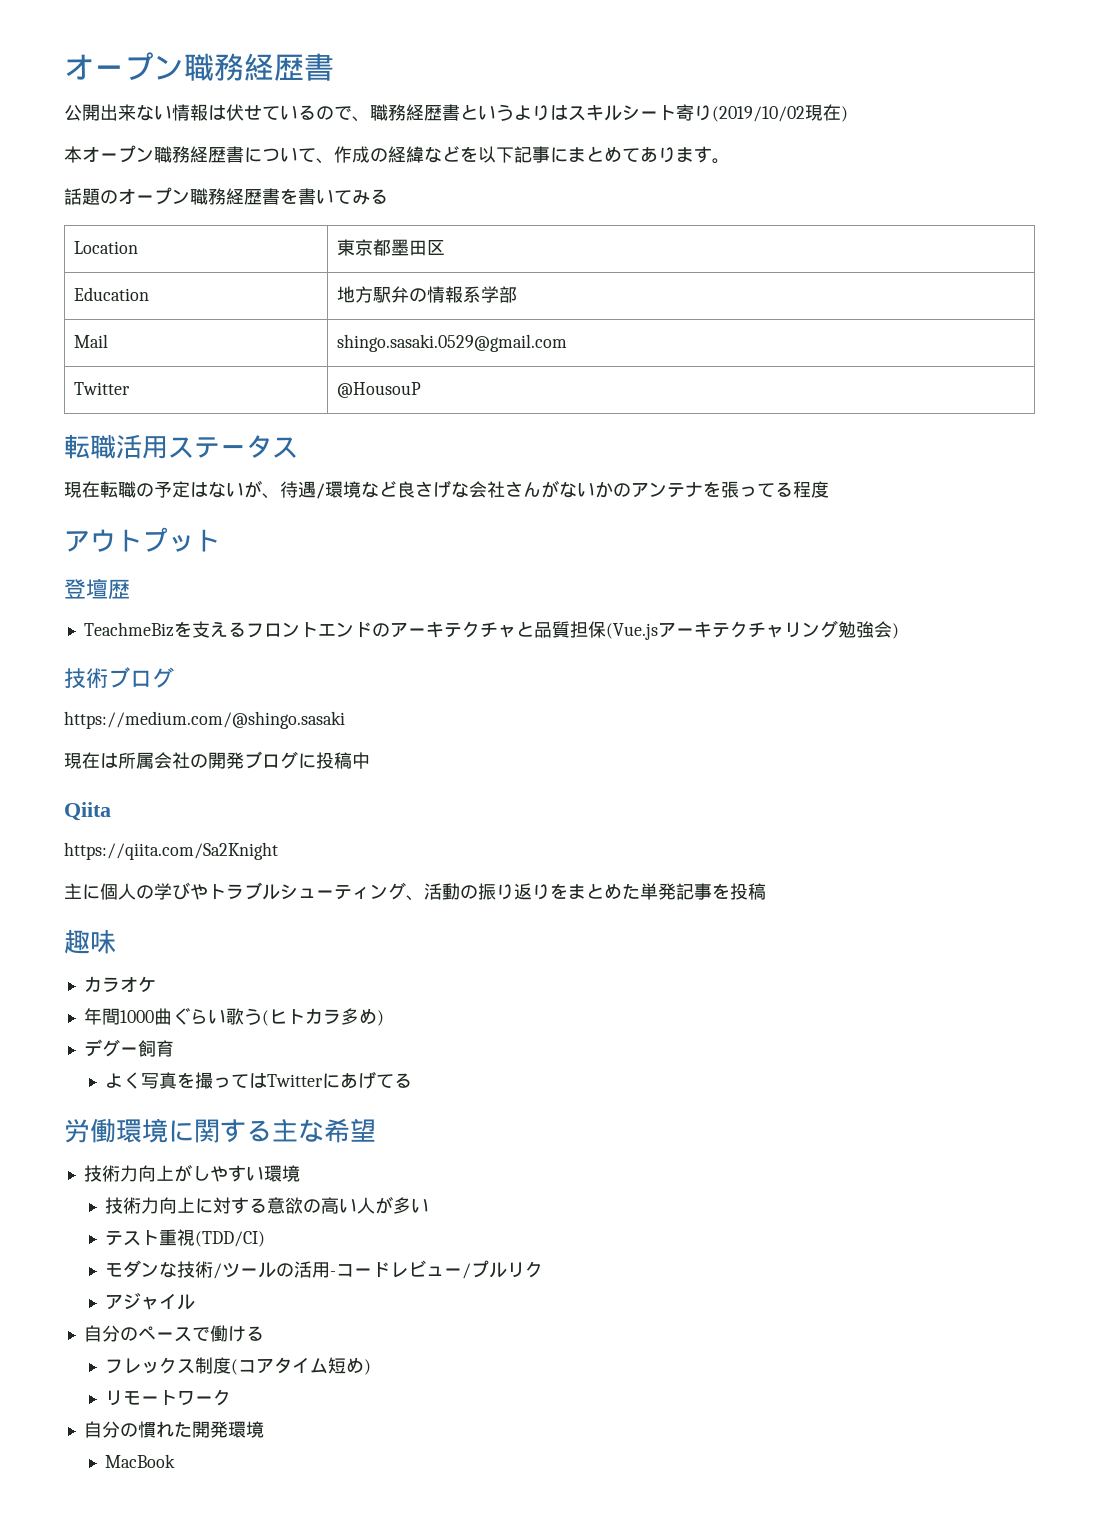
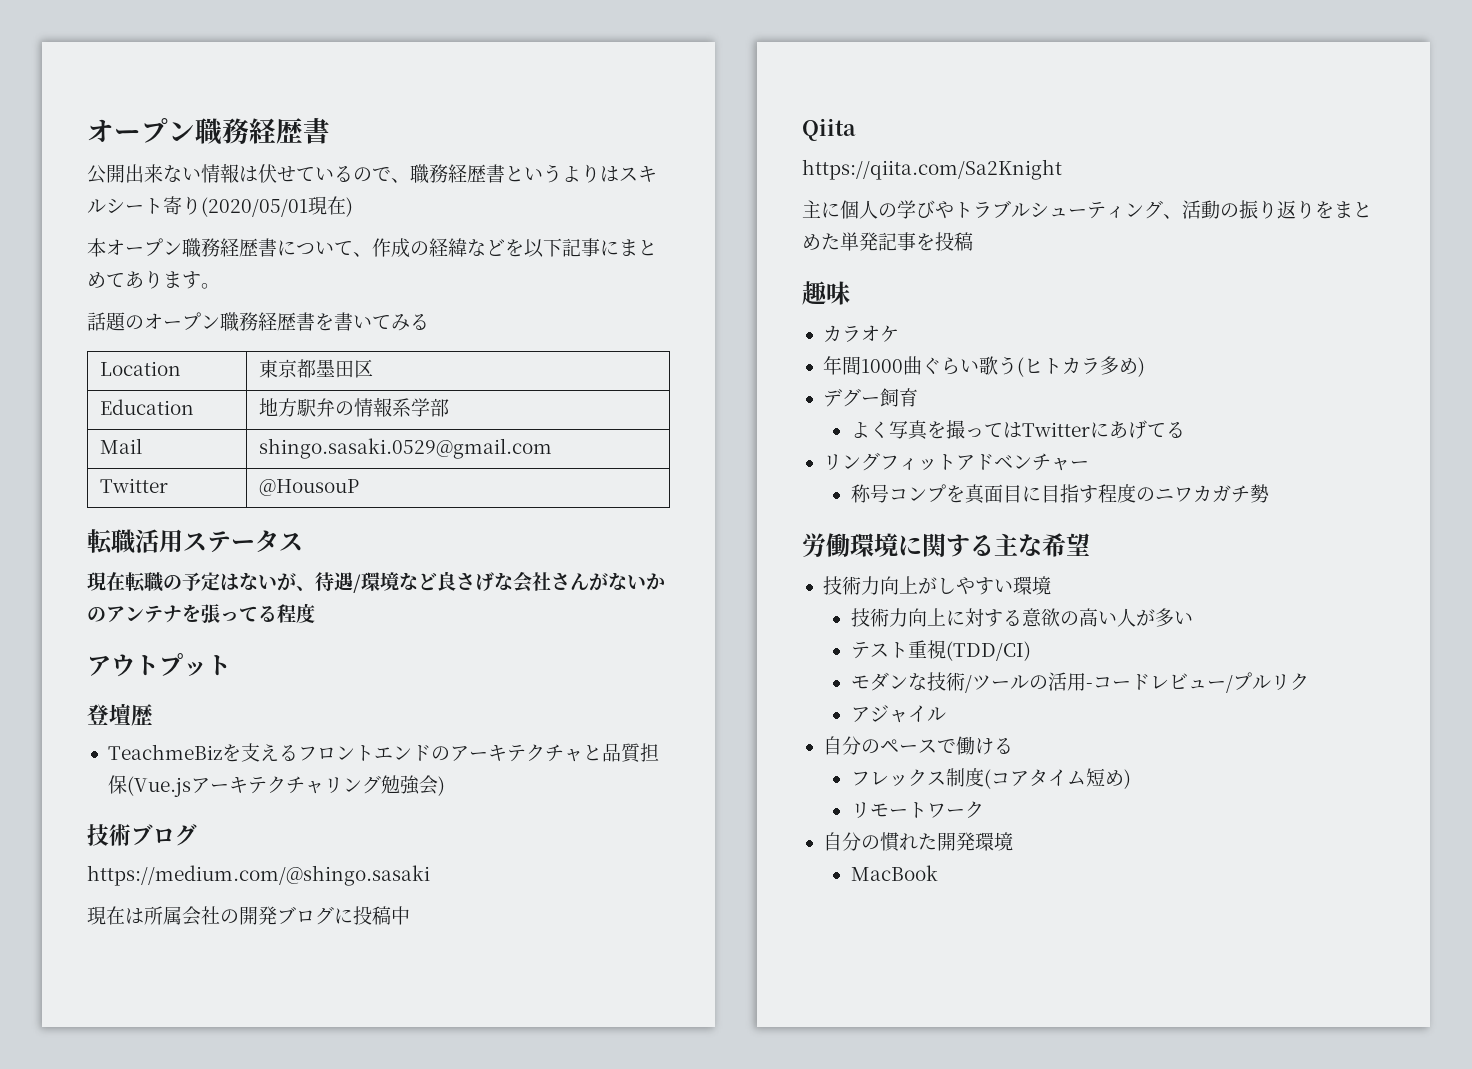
[712,106,805,122] (2019/10/02 -> [201,197,308,217] (2020/05/01
(412, 1080) none -> [822,452,1089,471] [850,484,1269,504] // リングフィットアドベンチャー // 称号コンプを真面目に目指す程度のニワカガチ勢

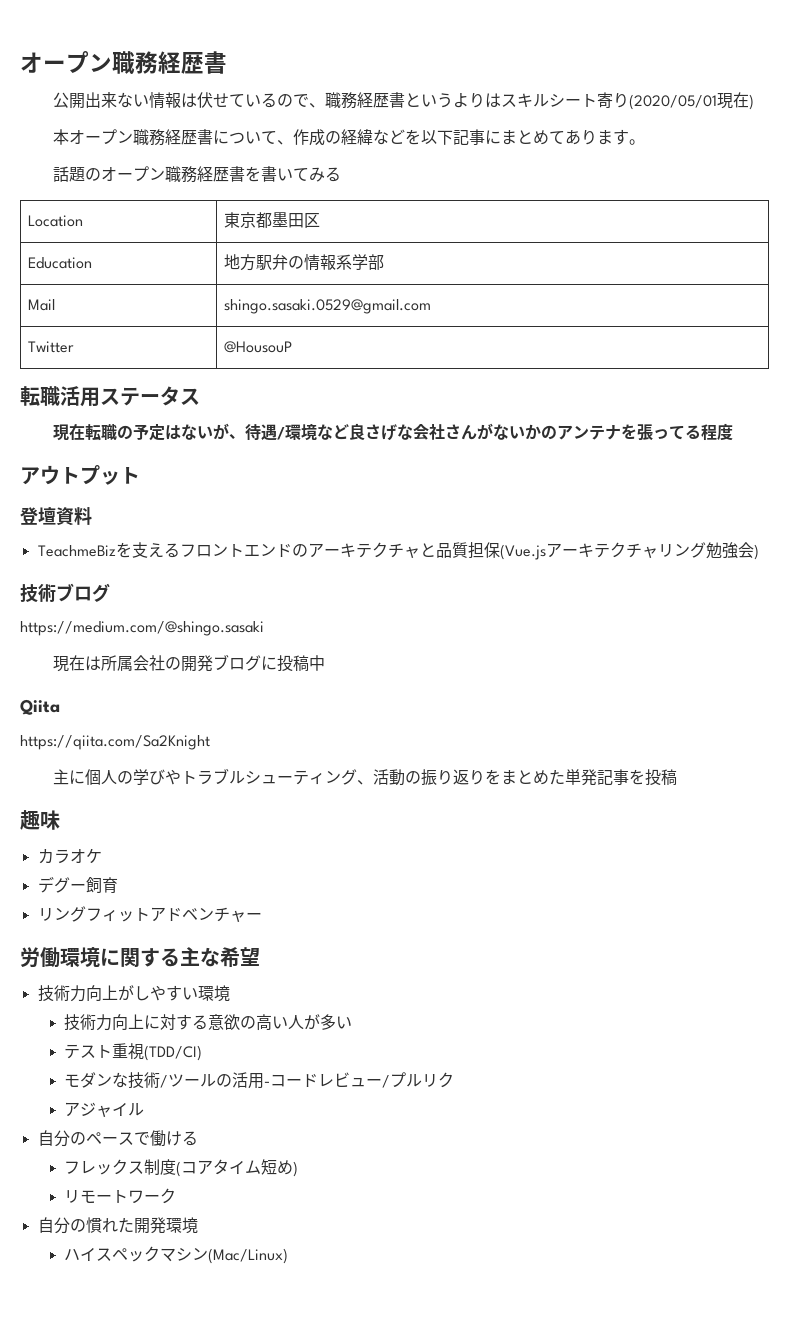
[131,704,153,726] 歴 -> [56,507,92,526] 資料
[822,356,1145,377] [822,388,918,407] [850,420,1185,440] 年間1000曲ぐらい歌う(ヒトカラ多め) // デグー飼育 // よく写真を撮ってはTwitterにあげてる -> [37,876,118,894] デグー飼育
[850,484,1269,504] // 称号コンプを真面目に目指す程度のニワカガチ勢 -> (262, 916) none
[850,865,938,881] MacBook -> [63,1246,288,1264] ハイスペックマシン(Mac/Linux)

